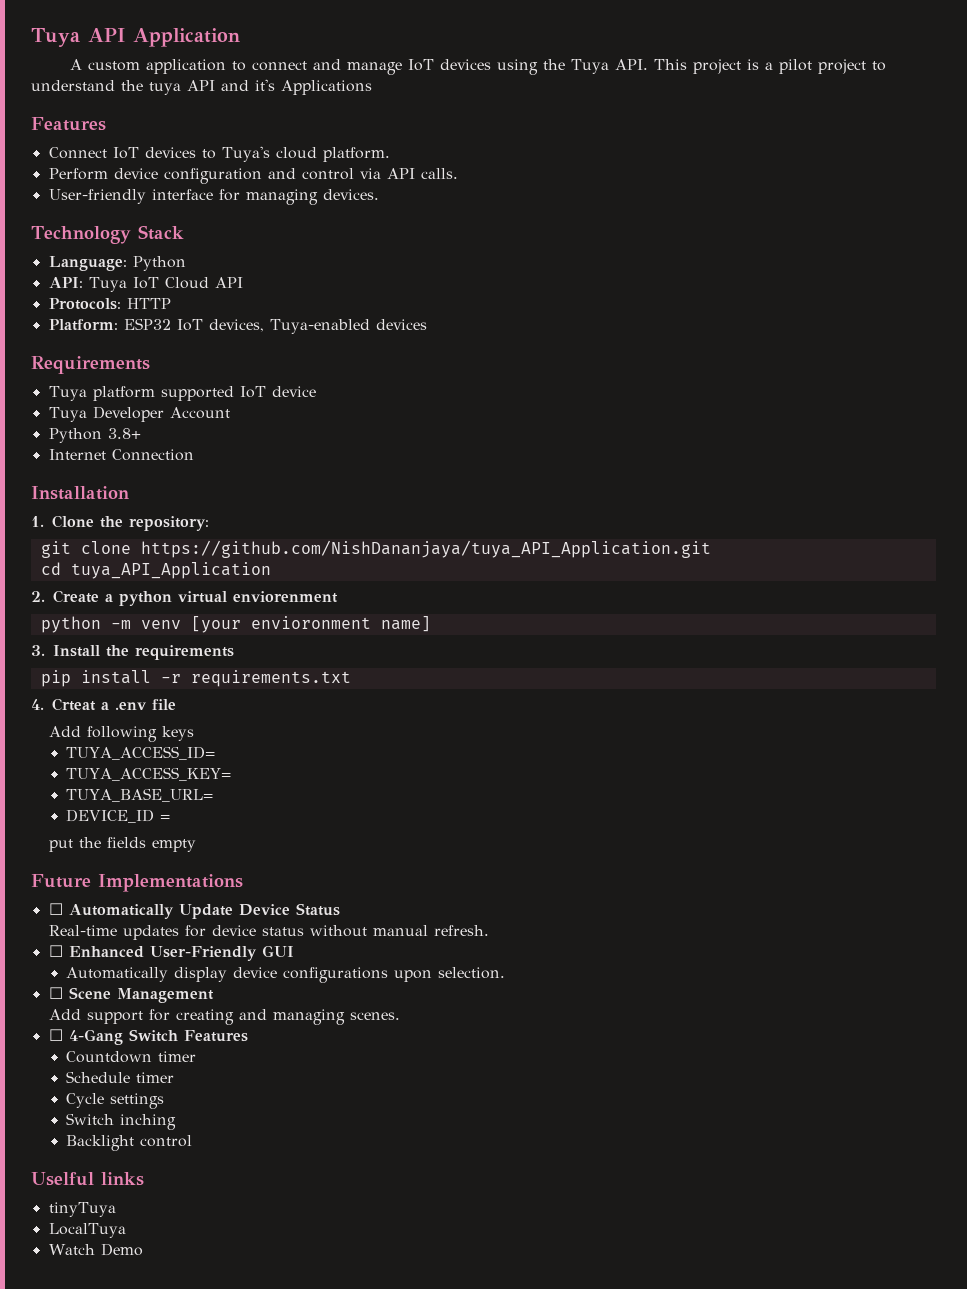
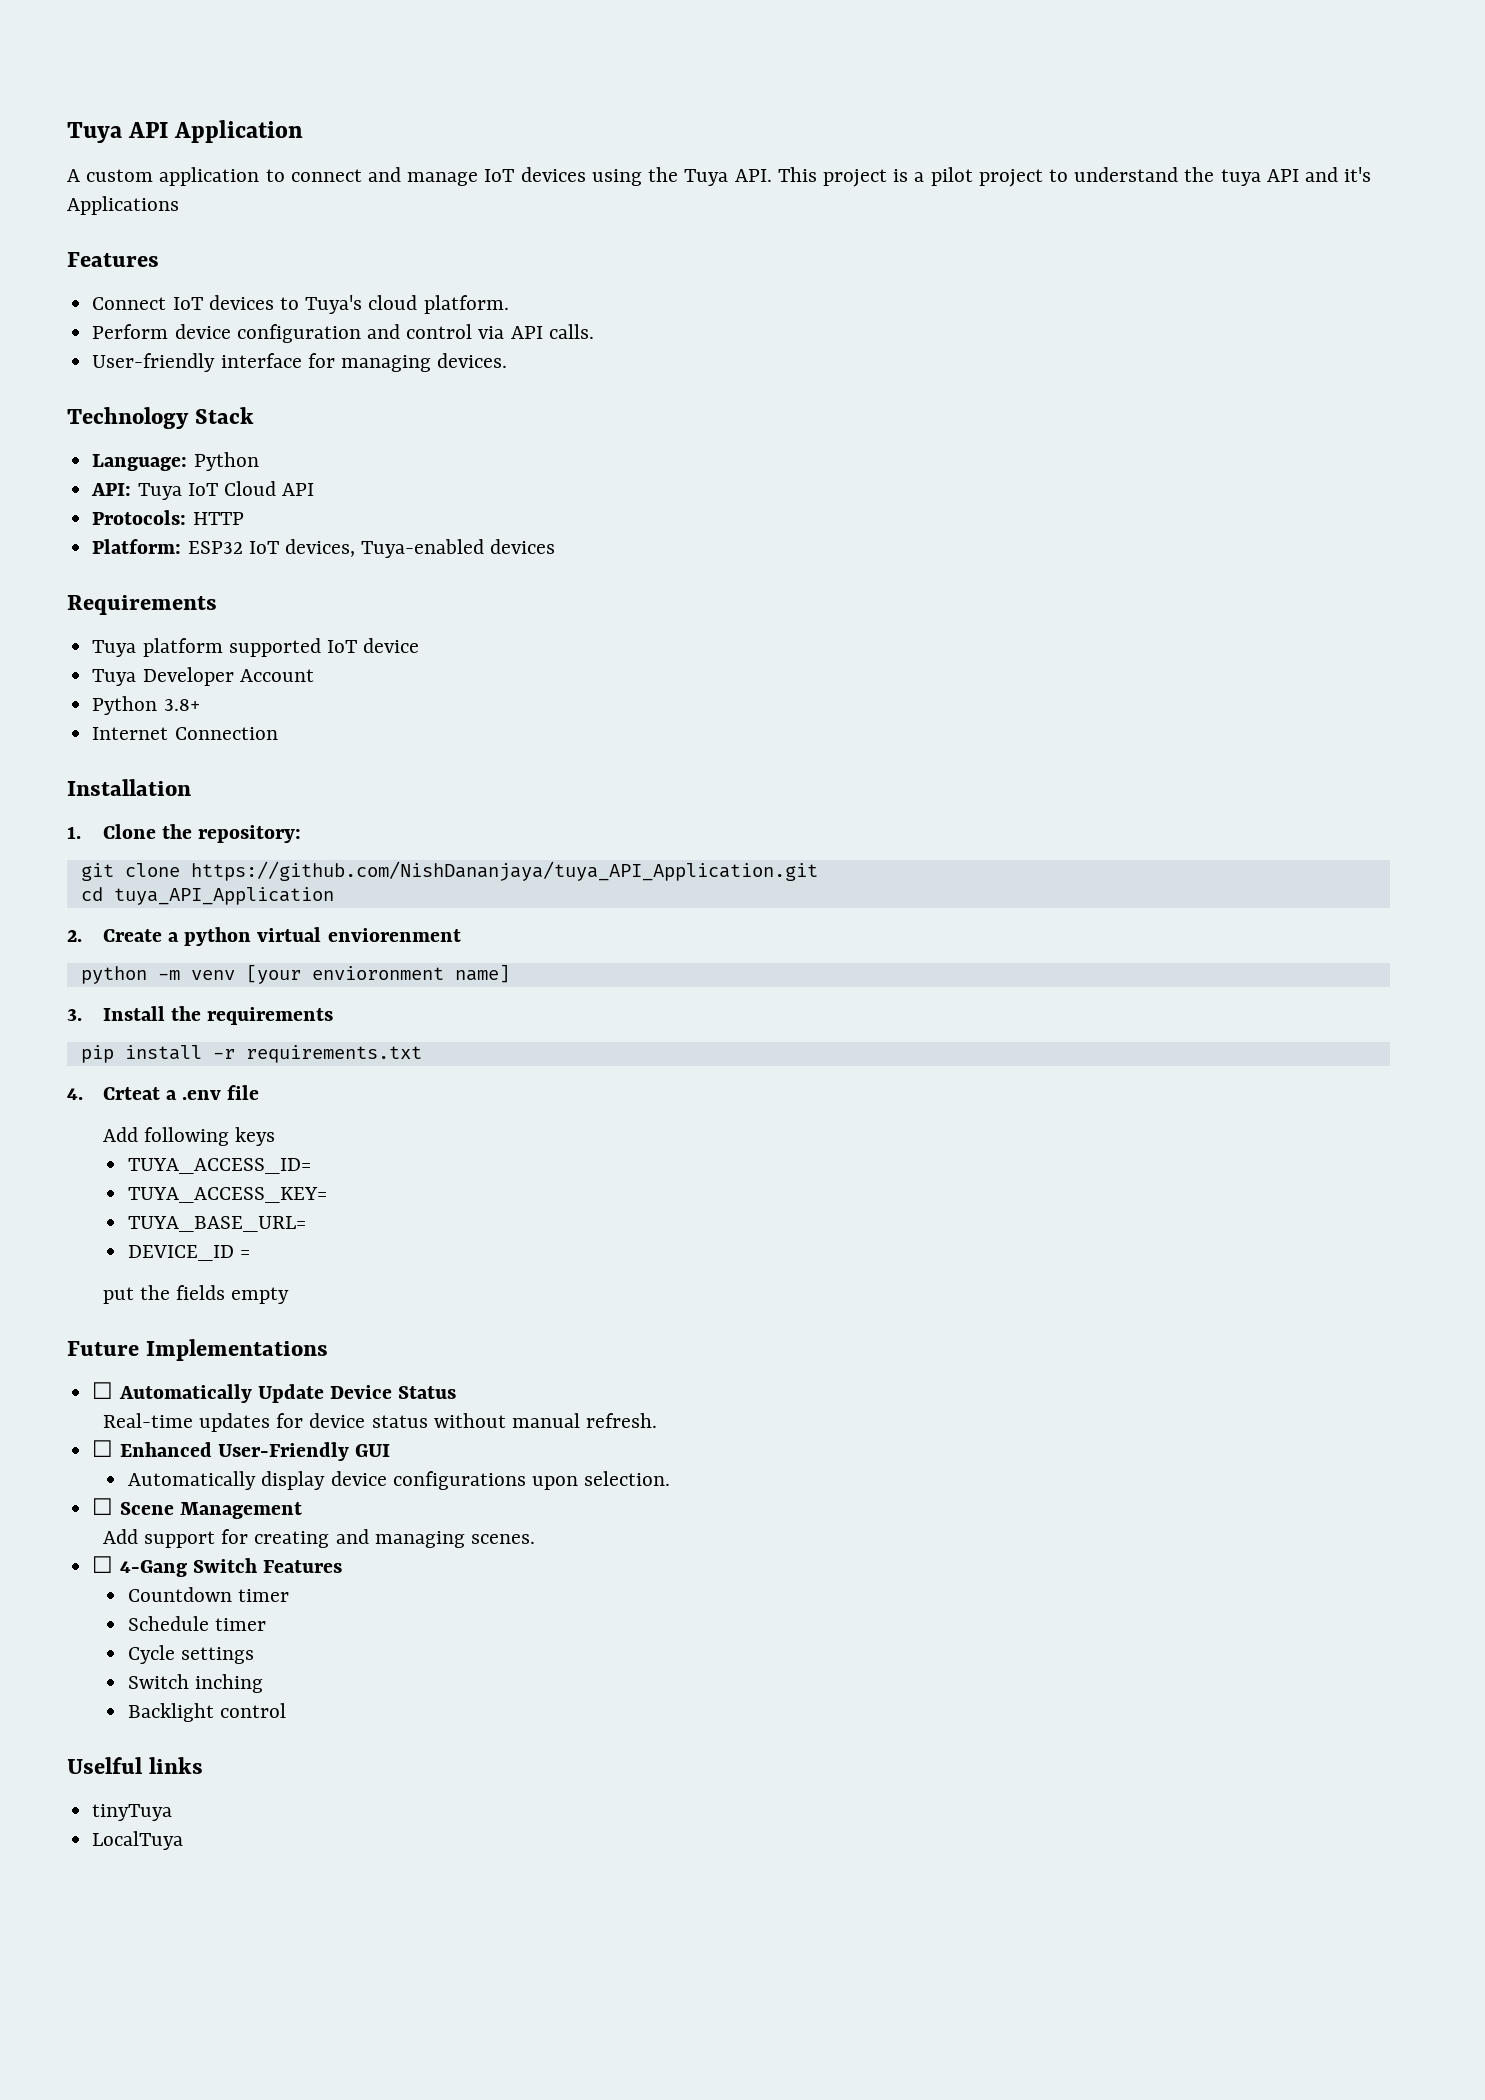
[48,1243,143,1256] // Watch Demo -> (184, 1840) none

